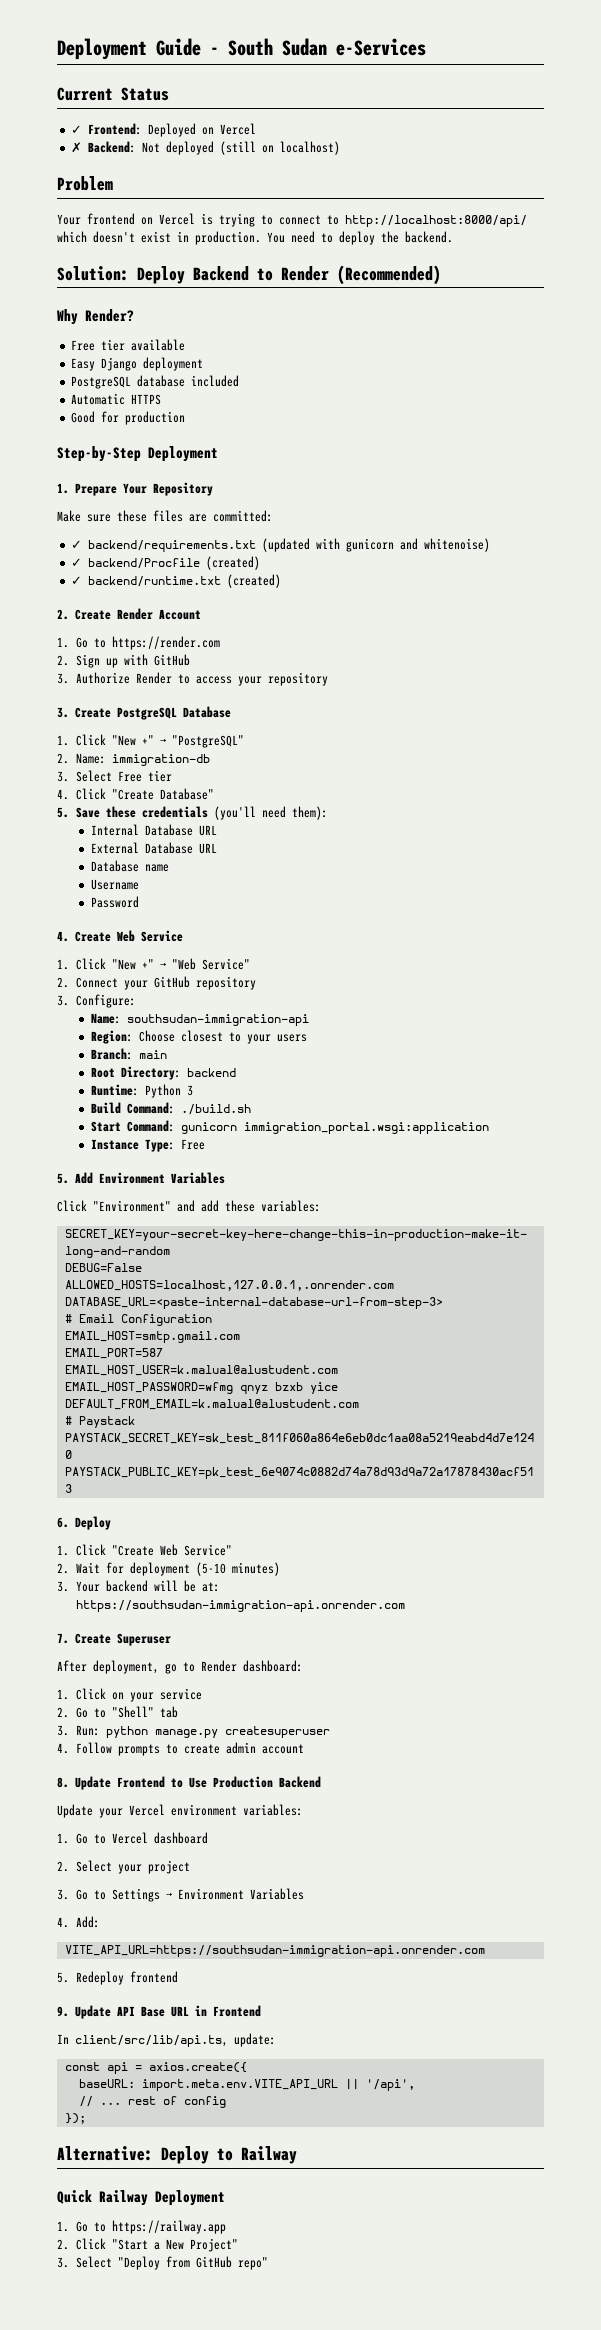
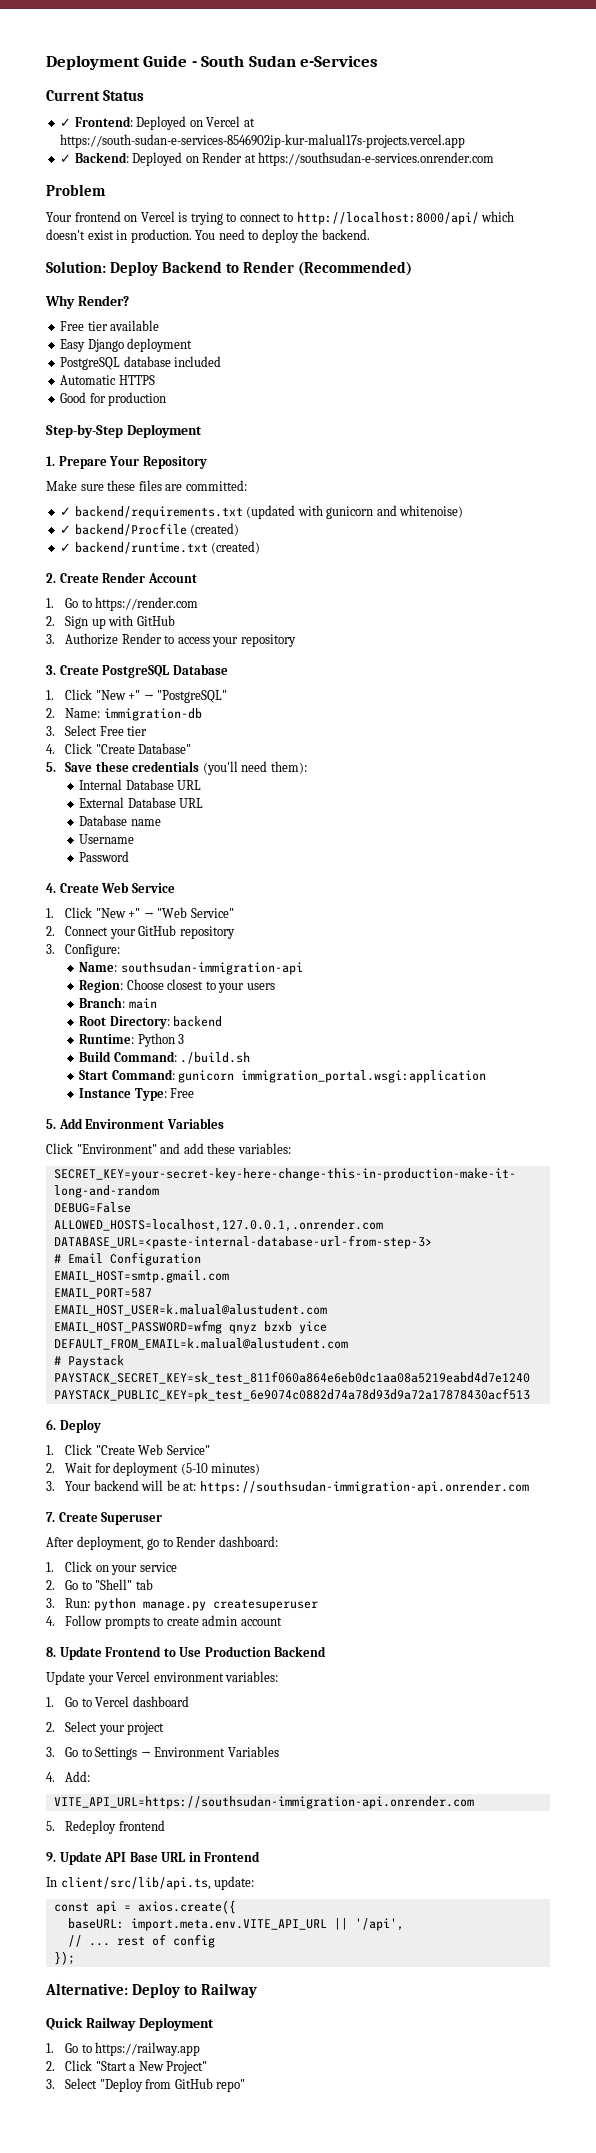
[71,141,341,155] // ✗ Backend: Not deployed (still on localhost) -> [243,118,255,127] [60,134,466,148] [60,152,495,166] at https://south-sudan-e-services-8546902ip-kur-malual17s-projects.vercel.app // ✓ Backend: Deployed on Render at https://southsudan-e-services.onrender.com

